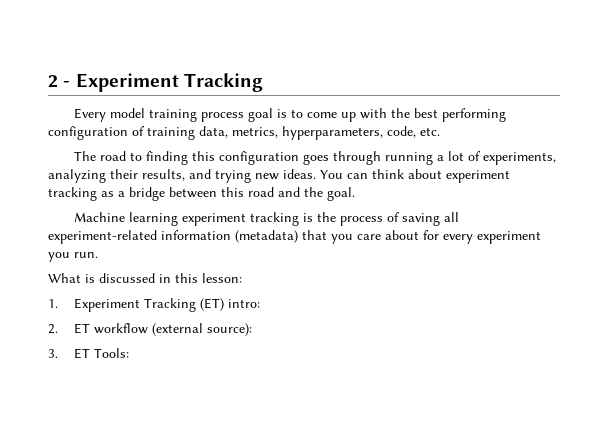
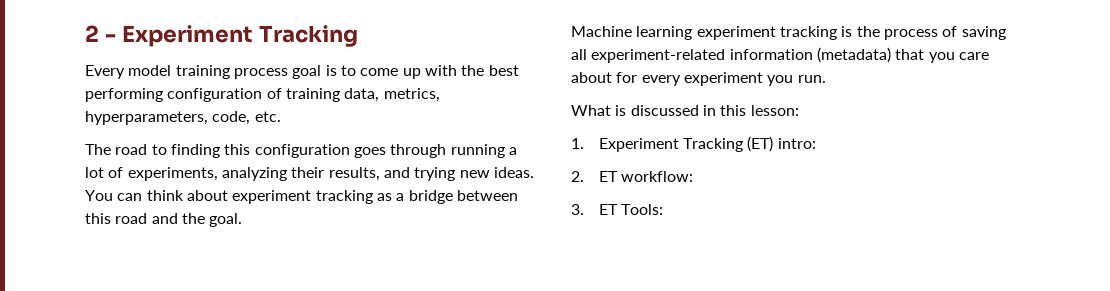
[94,323,253,336] workflow (external source): -> [621,171,694,182] workflow:

